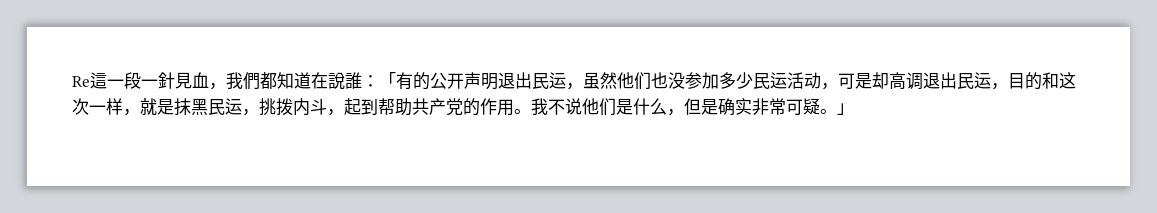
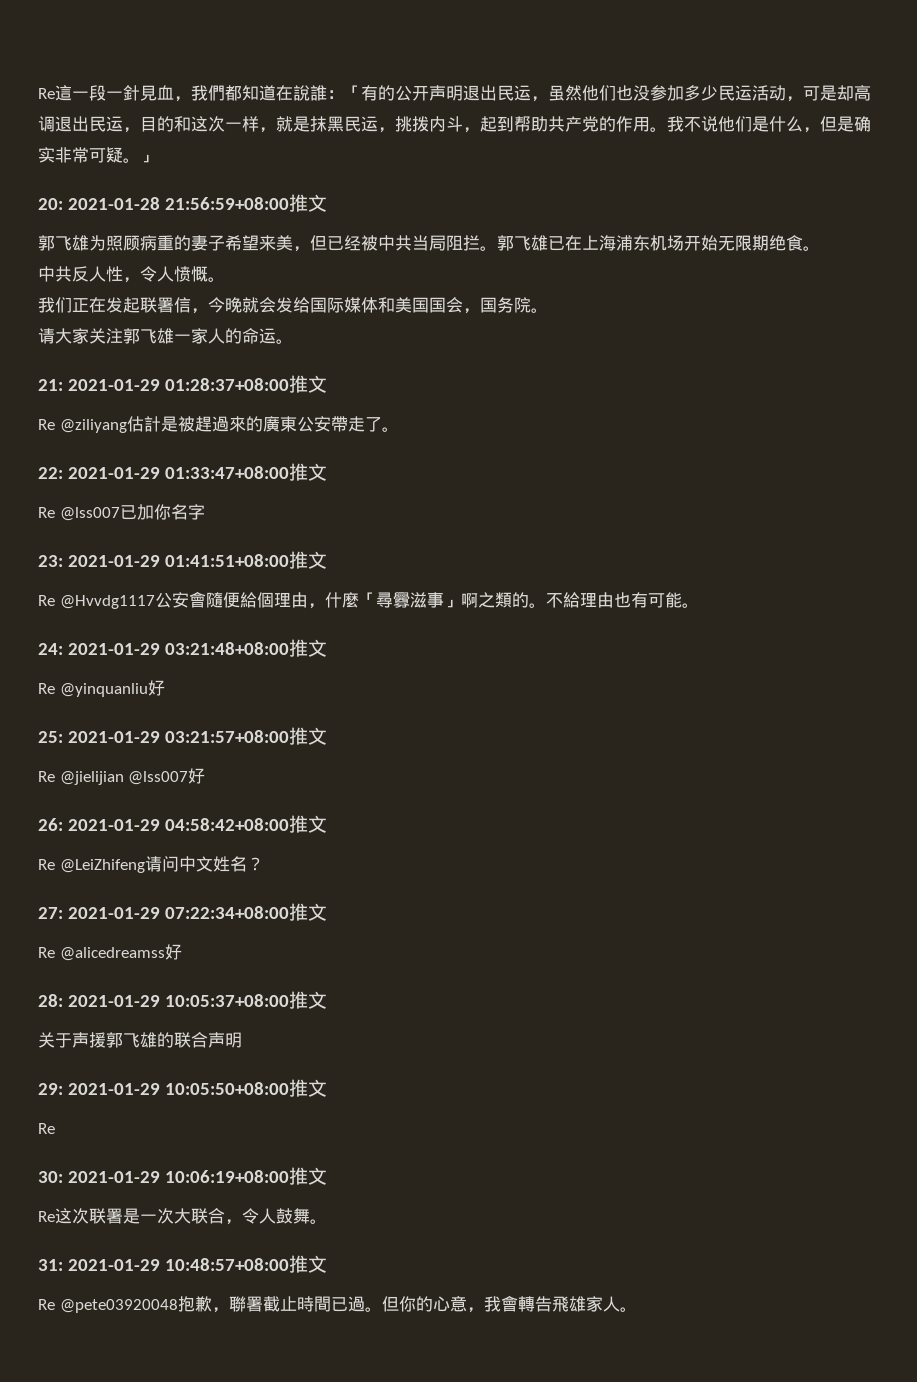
(854, 109) none -> [38,194,328,212] [38,235,820,252] [38,266,225,283] [38,297,548,314] [38,328,293,344] [38,375,328,393] [38,416,399,433] [38,463,328,481] [38,504,205,521] [38,551,328,569] [38,591,699,609] [38,639,328,657] [38,680,165,697] [38,727,328,745] [38,768,206,785] [38,815,328,833] [38,856,264,873] [38,903,328,921] [38,944,182,961] [38,991,328,1009] [38,1032,242,1048] [38,1079,328,1097] [38,1123,55,1134] [38,1167,328,1185] [38,1208,327,1225] [38,1255,328,1273] [38,1295,637,1313] // 20: 2021-01-28 21:56:59+08:00推文 // 郭飞雄为照顾病重的妻子希望来美，但已经被中共当局阻拦。郭飞雄已在上海浦东机场开始无限期绝食。 // 中共反人性，令人愤慨。 // 我们正在发起联署信，今晚就会发给国际媒体和美国国会，国务院。 // 请大家关注郭飞雄一家人的命运。 // 21: 2021-01-29 01:28:37+08:00推文 // Re @ziliyang估計是被趕過來的廣東公安帶走了。 // 22: 2021-01-29 01:33:47+08:00推文 // Re @lss007已加你名字 // 23: 2021-01-29 01:41:51+08:00推文 // Re @Hvvdg1117公安會隨便給個理由，什麼「尋釁滋事」啊之類的。不給理由也有可能。 // 24: 2021-01-29 03:21:48+08:00推文 // Re @yinquanliu好 // 25: 2021-01-29 03:21:57+08:00推文 // Re @jielijian @lss007好 // 26: 2021-01-29 04:58:42+08:00推文 // Re @LeiZhifeng请问中文姓名？ // 27: 2021-01-29 07:22:34+08:00推文 // Re @alicedreamss好 // 28: 2021-01-29 10:05:37+08:00推文 // 关于声援郭飞雄的联合声明 // 29: 2021-01-29 10:05:50+08:00推文 // Re // 30: 2021-01-29 10:06:19+08:00推文 // Re这次联署是一次大联合，令人鼓舞。 // 31: 2021-01-29 10:48:57+08:00推文 // Re @pete03920048抱歉，聯署截止時間已過。但你的心意，我會轉告飛雄家人。

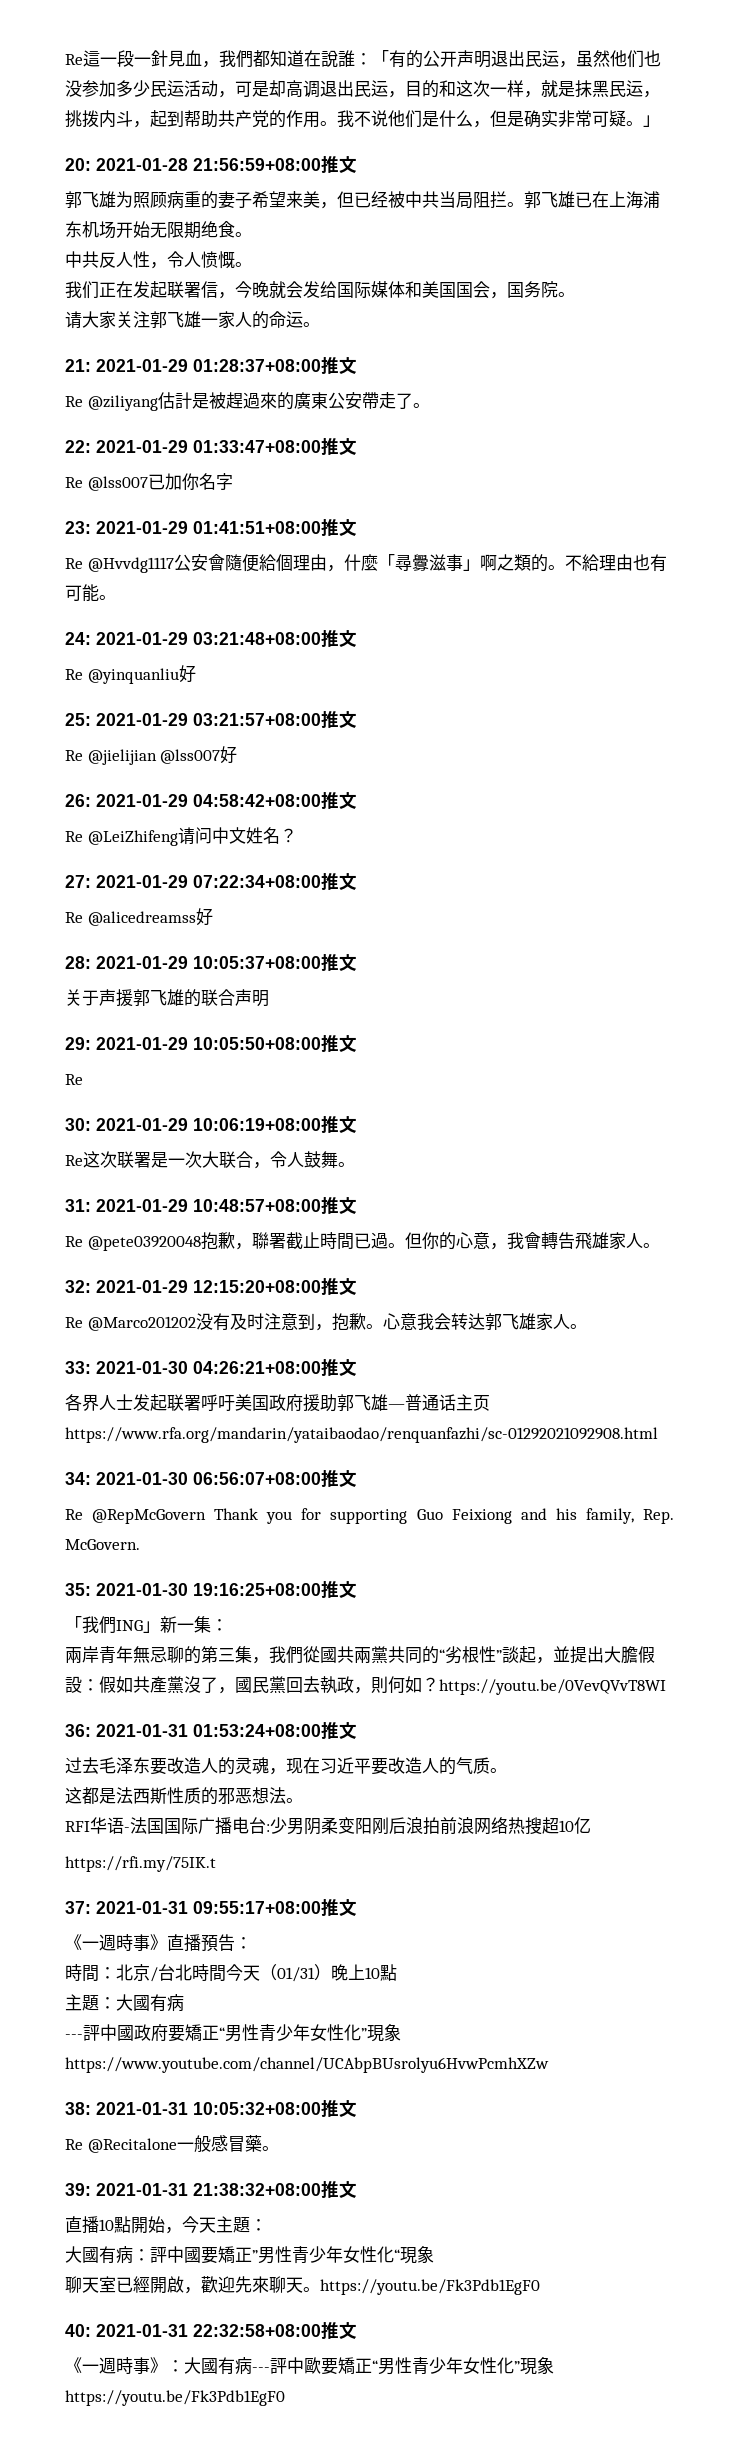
(637, 1309) none -> [65,1277,357,1296] [65,1313,587,1331] [65,1358,357,1377] [65,1394,490,1412] [65,1427,658,1443] [65,1469,357,1488] [65,1508,674,1524] [65,1539,140,1550] [65,1580,357,1599] [65,1616,228,1634] [65,1646,655,1664] [65,1676,666,1695] [65,1721,357,1740] [65,1757,507,1775] [65,1787,303,1805] [65,1817,591,1835] [65,1856,216,1872] [65,1898,357,1917] [65,1934,252,1952] [65,1964,397,1982] [65,1994,184,2012] [65,2024,401,2042] [65,2057,549,2073] [65,2099,357,2118] [65,2135,279,2153] [65,2180,357,2199] [65,2216,267,2234] [65,2246,434,2264] [65,2276,540,2295] [65,2321,357,2340] [65,2357,554,2375] [65,2390,285,2406] // 32: 2021-01-29 12:15:20+08:00推文 // Re @Marco201202没有及时注意到，抱歉。心意我会转达郭飞雄家人。 // 33: 2021-01-30 04:26:21+08:00推文 // 各界人士发起联署呼吁美国政府援助郭飞雄—普通话主页https://www.rfa.org/mandarin/yataibaodao/renquanfazhi/sc-01292021092908.html // 34: 2021-01-30 06:56:07+08:00推文 // Re @RepMcGovern Thank you for supporting Guo Feixiong and his family, Rep. McGovern. // 35: 2021-01-30 19:16:25+08:00推文 // 「我們ING」新一集： // 兩岸青年無忌聊的第三集，我們從國共兩黨共同的“劣根性”談起，並提出大膽假設：假如共產黨沒了，國民黨回去執政，則何如？https://youtu.be/0VevQVvT8WI // 36: 2021-01-31 01:53:24+08:00推文 // 过去毛泽东要改造人的灵魂，现在习近平要改造人的气质。 // 这都是法西斯性质的邪恶想法。 // RFI华语-法国国际广播电台:少男阴柔变阳刚后浪拍前浪网络热搜超10亿 // https://rfi.my/75IK.t // 37: 2021-01-31 09:55:17+08:00推文 // 《一週時事》直播預告： // 時間：北京/台北時間今天（01/31）晚上10點 // 主題：大國有病 // ---評中國政府要矯正“男性青少年女性化”現象https://www.youtube.com/channel/UCAbpBUsrolyu6HvwPcmhXZw // 38: 2021-01-31 10:05:32+08:00推文 // Re @Recitalone一般感冒藥。 // 39: 2021-01-31 21:38:32+08:00推文 // 直播10點開始，今天主題： // 大國有病：評中國要矯正”男性青少年女性化“現象 // 聊天室已經開啟，歡迎先來聊天。https://youtu.be/Fk3Pdb1EgF0 // 40: 2021-01-31 22:32:58+08:00推文 // 《一週時事》：大國有病---評中歐要矯正“男性青少年女性化”現象https://youtu.be/Fk3Pdb1EgF0

